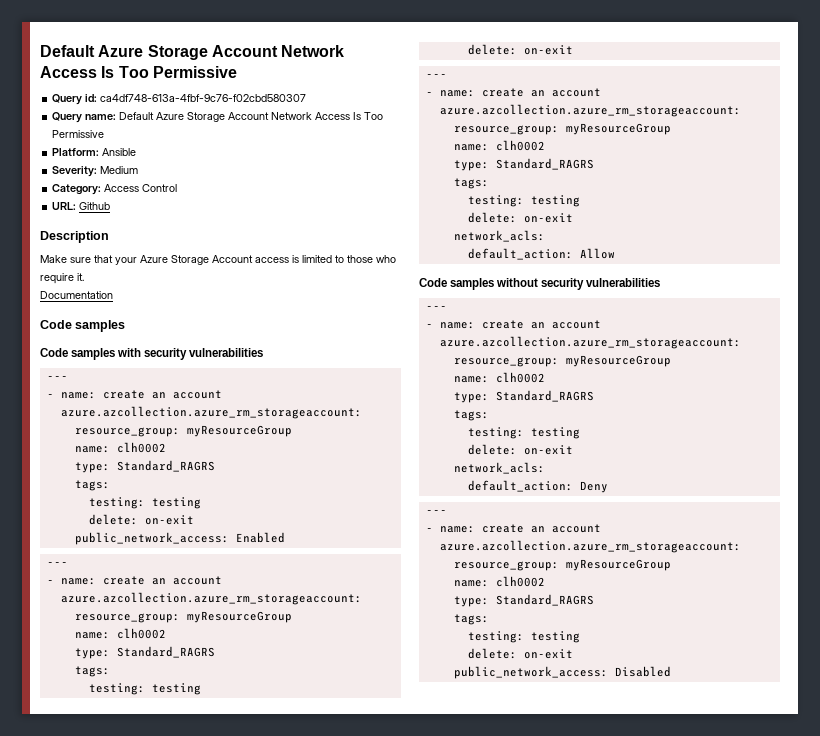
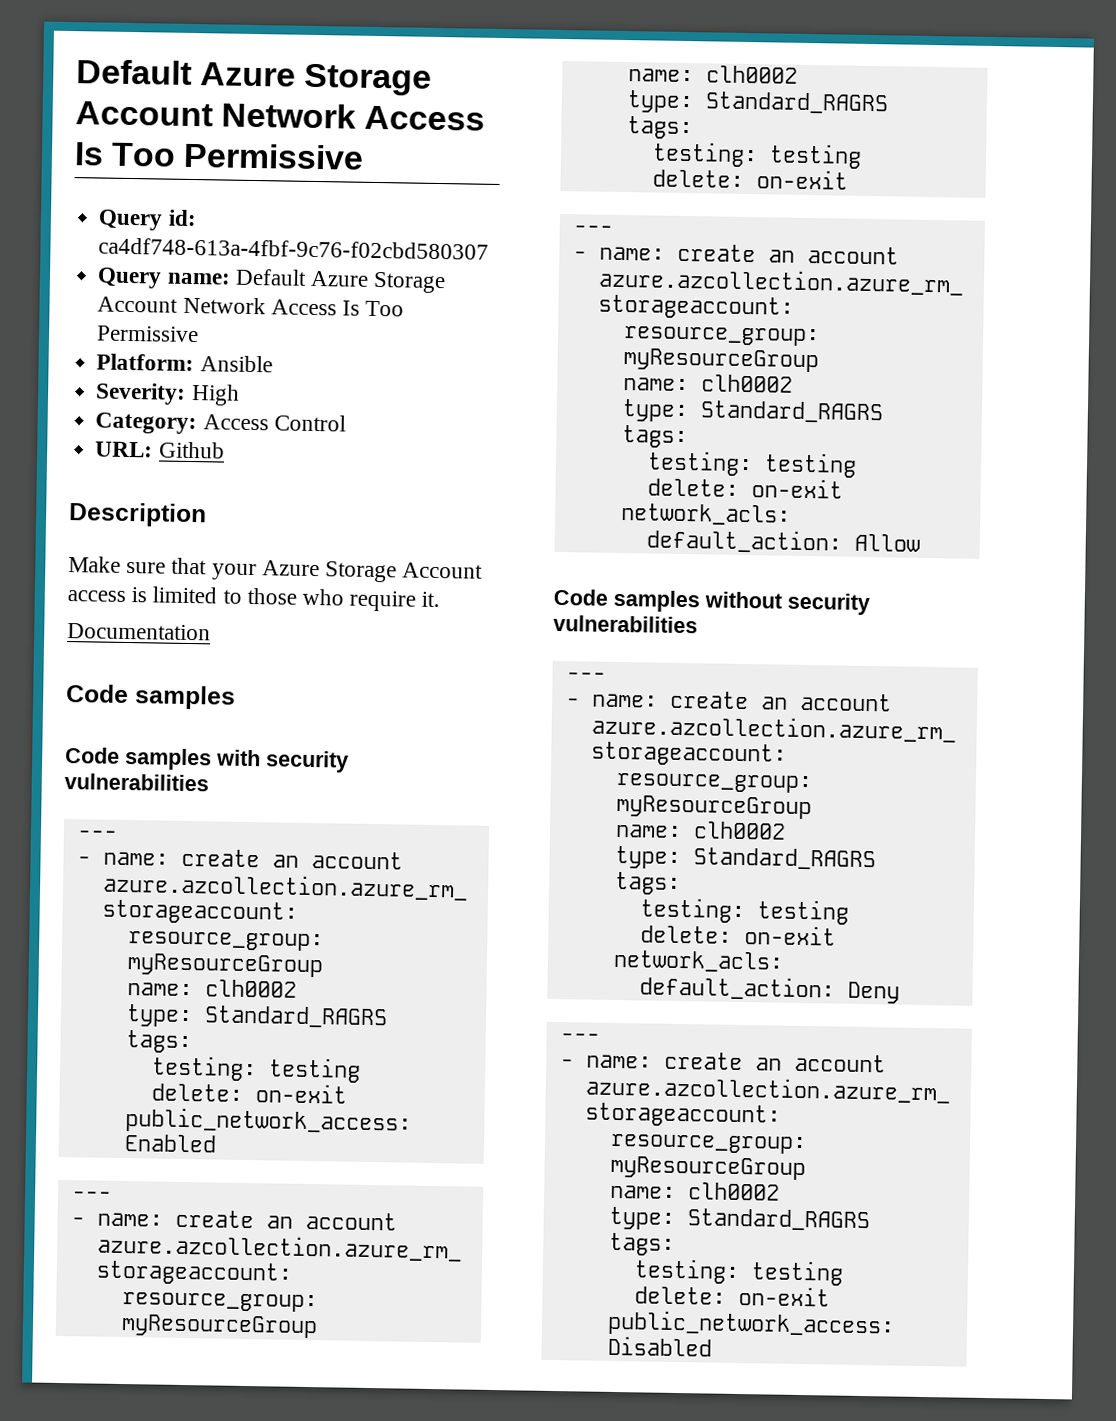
[100,166,139,174] Medium -> [190,384,240,406] High

